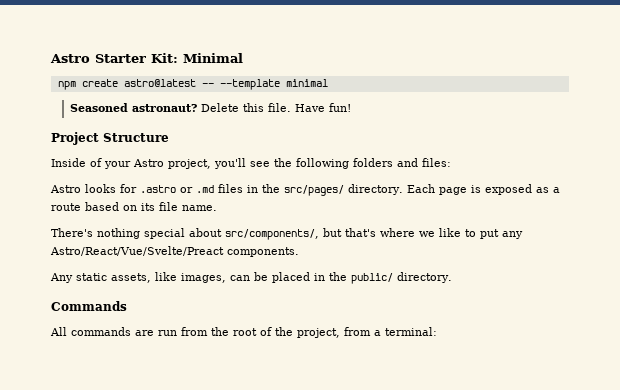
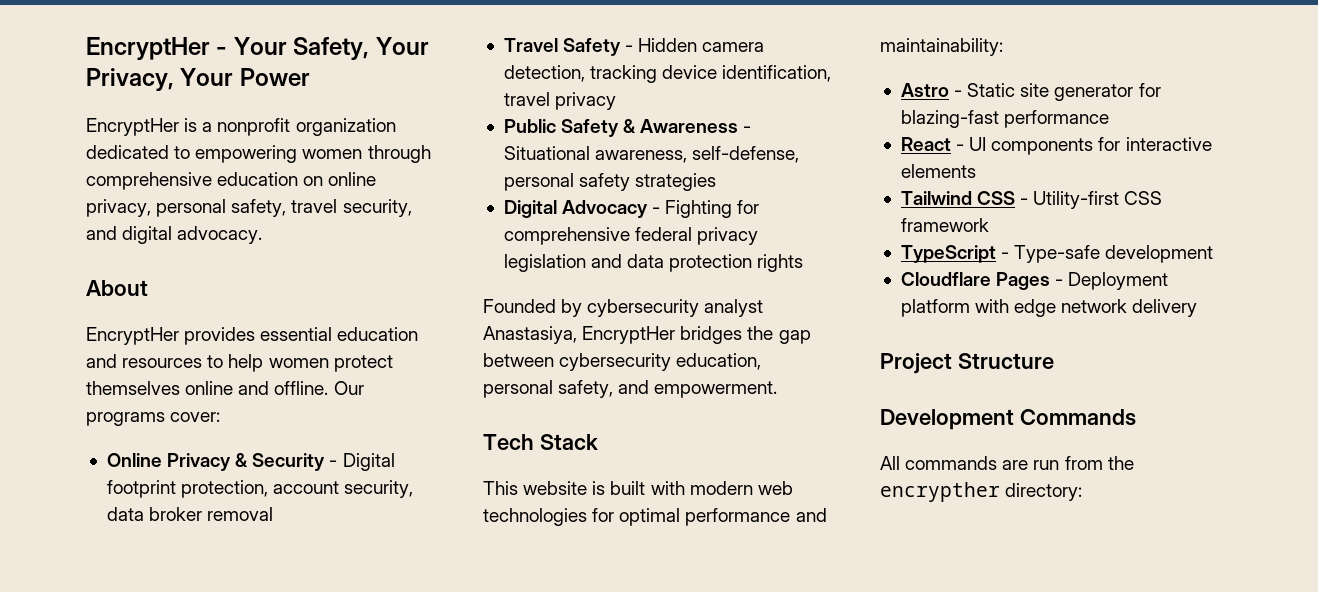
[50,53,243,63] [57,79,328,90] [69,103,351,112] [51,132,169,145] [51,158,451,169] [50,184,560,196] [51,202,217,211] [51,228,523,240] [50,246,299,257] [50,272,452,284] Astro Starter Kit: Minimal // npm create astro@latest -- --template minimal // Seasoned astronaut? Delete this file. Have fun! // Project Structure // Inside of your Astro project, you'll see the following folders and files: // Astro looks for .astro or .md files in the src/pages/ directory. Each page is exposed as a route based on its file name. // There's nothing special about src/components/, but that's where we like to put any Astro/React/Vue/Svelte/Preact components. // Any static assets, like images, can be placed in the public/ directory. // -> [86,37,429,60] [86,68,310,91] [86,118,396,136] [86,145,431,163] [86,172,377,190] [86,199,412,217] [86,226,263,244] [86,280,148,296] [86,327,419,345] [86,354,393,372] [86,381,364,395] [86,412,221,426] [106,453,395,471] [106,480,414,498] [106,507,274,521] [503,38,765,56] [503,65,832,83] [503,92,617,110] [503,119,752,137] [503,146,800,163] [503,173,717,191] [503,200,760,218] [503,227,759,245] [503,254,804,272] [483,299,764,317] [483,326,811,344] [483,353,762,371] [483,380,778,398] [483,434,598,450] [483,481,793,495] [483,508,827,526] [880,38,1003,56] [900,83,1161,101] [900,110,1110,128] [900,137,1212,155] [900,164,976,178] [900,191,1163,209] [900,218,989,232] [900,245,1214,263] [900,272,1169,290] [900,299,1198,317] [880,353,1054,374] [880,409,1014,430] EncryptHer - Your Safety, Your Privacy, Your Power // EncryptHer is a nonprofit organization dedicated to empowering women through comprehensive education on online privacy, personal safety, travel security, and digital advocacy. // About // EncryptHer provides essential education and resources to help women protect themselves online and offline. Our programs cover: // Online Privacy & Security - Digital footprint protection, account security, data broker removal // Travel Safety - Hidden camera detection, tracking device identification, travel privacy // Public Safety & Awareness - Situational awareness, self-defense, personal safety strategies // Digital Advocacy - Fighting for comprehensive federal privacy legislation and data protection rights // Founded by cybersecurity analyst Anastasiya, EncryptHer bridges the gap between cybersecurity education, personal safety, and empowerment. // Tech Stack // This website is built with modern web technologies for optimal performance and maintainability: // Astro - Static site generator for blazing-fast performance // React - UI components for interactive elements // Tailwind CSS - Utility-first CSS framework // TypeScript - Type-safe development // Cloudflare Pages - Deployment platform with edge network delivery // Project Structure // Development
[233,327,437,338] root of the project, from a terminal: -> [880,482,1083,502] encrypther directory:

